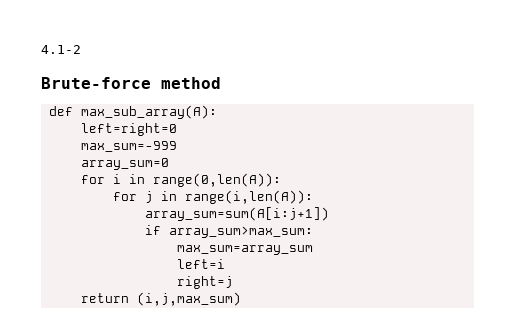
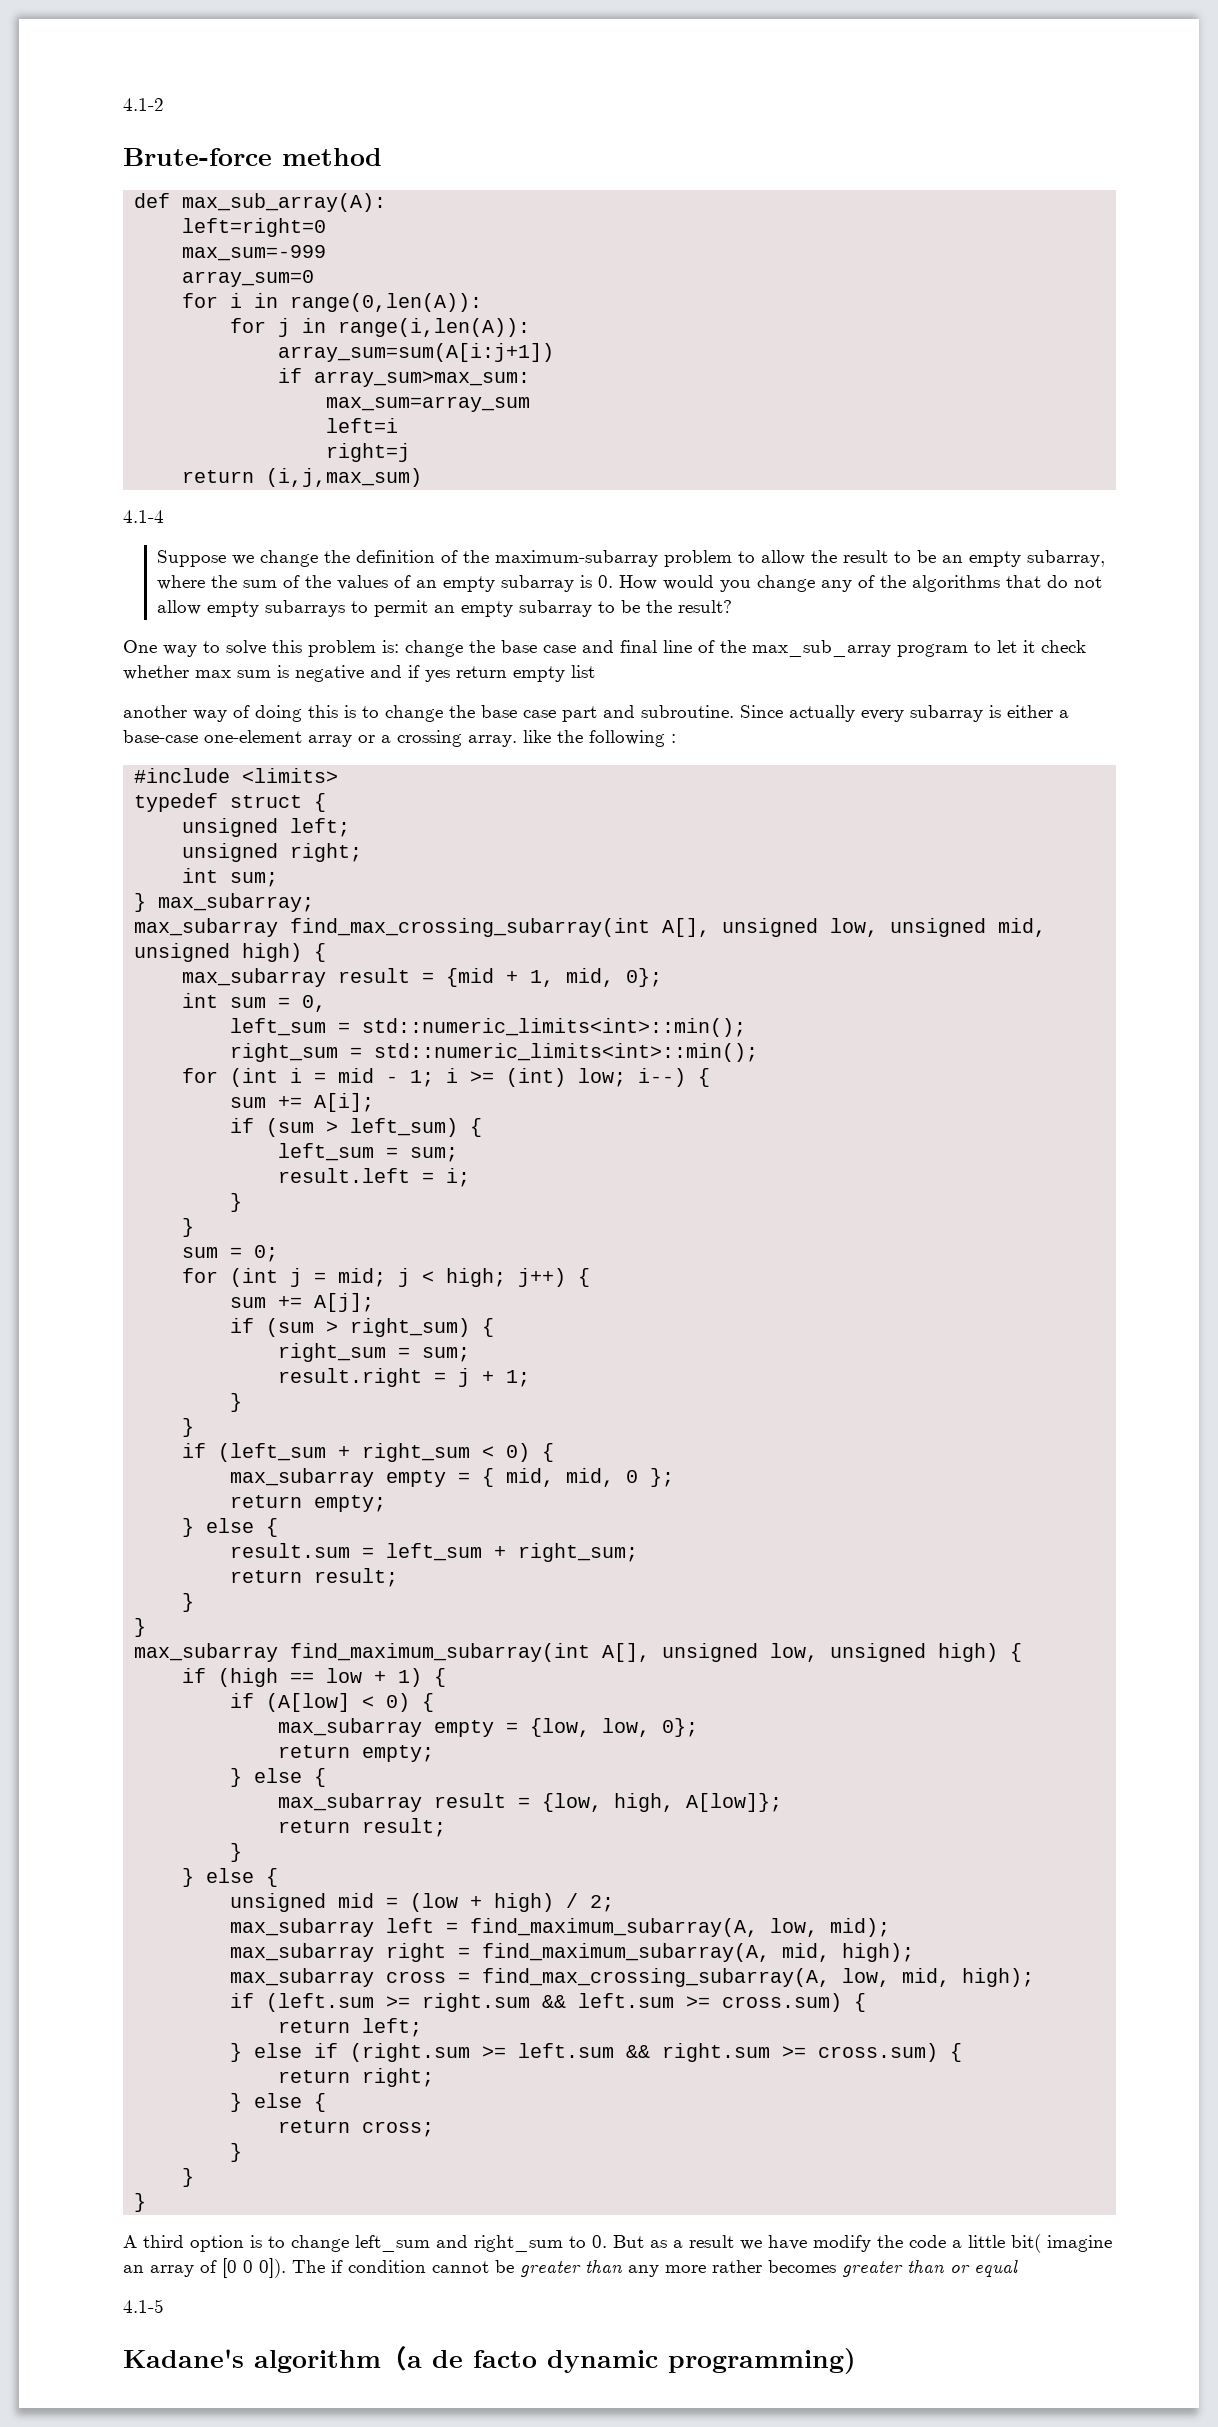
(241, 299) none -> [123,510,164,523] [157,550,1106,567] [157,575,1103,592] [157,600,733,617] [123,640,1086,657] [123,665,595,682] [123,705,1069,722] [123,730,676,747] [134,768,339,783] [134,793,327,812] [182,818,351,837] [182,843,363,862] [182,868,279,887] [134,893,315,912] [134,918,1047,937] [134,943,327,962] [182,968,663,987] [182,993,327,1012] [230,1018,747,1037] [230,1043,759,1062] [182,1068,711,1087] [230,1093,375,1112] [230,1118,483,1137] [278,1143,459,1162] [278,1168,471,1187] [230,1193,243,1212] [182,1218,195,1237] [182,1245,279,1262] [182,1268,591,1287] [230,1293,375,1312] [230,1318,495,1337] [278,1343,471,1362] [278,1368,531,1387] [230,1393,243,1412] [182,1418,195,1437] [182,1443,555,1462] [230,1468,675,1487] [230,1495,387,1512] [182,1518,279,1537] [230,1543,639,1562] [230,1568,399,1587] [182,1593,195,1612] [134,1618,147,1637] [134,1643,1023,1662] [182,1668,447,1687] [230,1693,435,1712] [278,1718,699,1737] [278,1745,435,1762] [230,1768,327,1787] [278,1793,783,1812] [278,1818,447,1837] [230,1843,243,1862] [182,1868,279,1887] [230,1893,615,1912] [230,1918,891,1937] [230,1943,915,1962] [230,1968,1035,1987] [230,1993,867,2012] [278,2018,423,2037] [230,2043,963,2062] [278,2068,435,2087] [230,2093,327,2112] [278,2120,435,2137] [230,2143,243,2162] [182,2168,195,2187] [134,2193,147,2212] [123,2234,1112,2253] [123,2258,1018,2278] [123,2299,164,2313] [123,2346,856,2374] // 4.1-4 // Suppose we change the definition of the maximum-subarray problem to allow the result to be an empty subarray, where the sum of the values of an empty subarray is 0. How would you change any of the algorithms that do not allow empty subarrays to permit an empty subarray to be the result? // One way to solve this problem is: change the base case and final line of the max_sub_array program to let it check whether max sum is negative and if yes return empty list // another way of doing this is to change the base case part and subroutine. Since actually every subarray is either a base-case one-element array or a crossing array. like the following : // #include <limits> // typedef struct { // unsigned left; // unsigned right; // int sum; // } max_subarray; // max_subarray find_max_crossing_subarray(int A[], unsigned low, unsigned mid, unsigned high) { // max_subarray result = {mid + 1, mid, 0}; // int sum = 0, // left_sum = std::numeric_limits<int>::min(); // right_sum = std::numeric_limits<int>::min(); // for (int i = mid - 1; i >= (int) low; i--) { // sum += A[i]; // if (sum > left_sum) { // left_sum = sum; // result.left = i; // } // } // sum = 0; // for (int j = mid; j < high; j++) { // sum += A[j]; // if (sum > right_sum) { // right_sum = sum; // result.right = j + 1; // } // } // if (left_sum + right_sum < 0) { // max_subarray empty = { mid, mid, 0 }; // return empty; // } else { // result.sum = left_sum + right_sum; // return result; // } // } // max_subarray find_maximum_subarray(int A[], unsigned low, unsigned high) { // if (high == low + 1) { // if (A[low] < 0) { // max_subarray empty = {low, low, 0}; // return empty; // } else { // max_subarray result = {low, high, A[low]}; // return result; // } // } else { // unsigned mid = (low + high) / 2; // max_subarray left = find_maximum_subarray(A, low, mid); // max_subarray right = find_maximum_subarray(A, mid, high); // max_subarray cross = find_max_crossing_subarray(A, low, mid, high); // if (left.sum >= right.sum && left.sum >= cross.sum) { // return left; // } else if (right.sum >= left.sum && right.sum >= cross.sum) { // return right; // } else { // return cross; // } // } // } // A third option is to change left_sum and right_sum to 0. But as a result we have modify the code a little bit( imagine an array of [0 0 0]). The if condition cannot be greater than any more rather becomes greater than or equal // 4.1-5 // Kadane's algorithm（a de facto dynamic programming)

